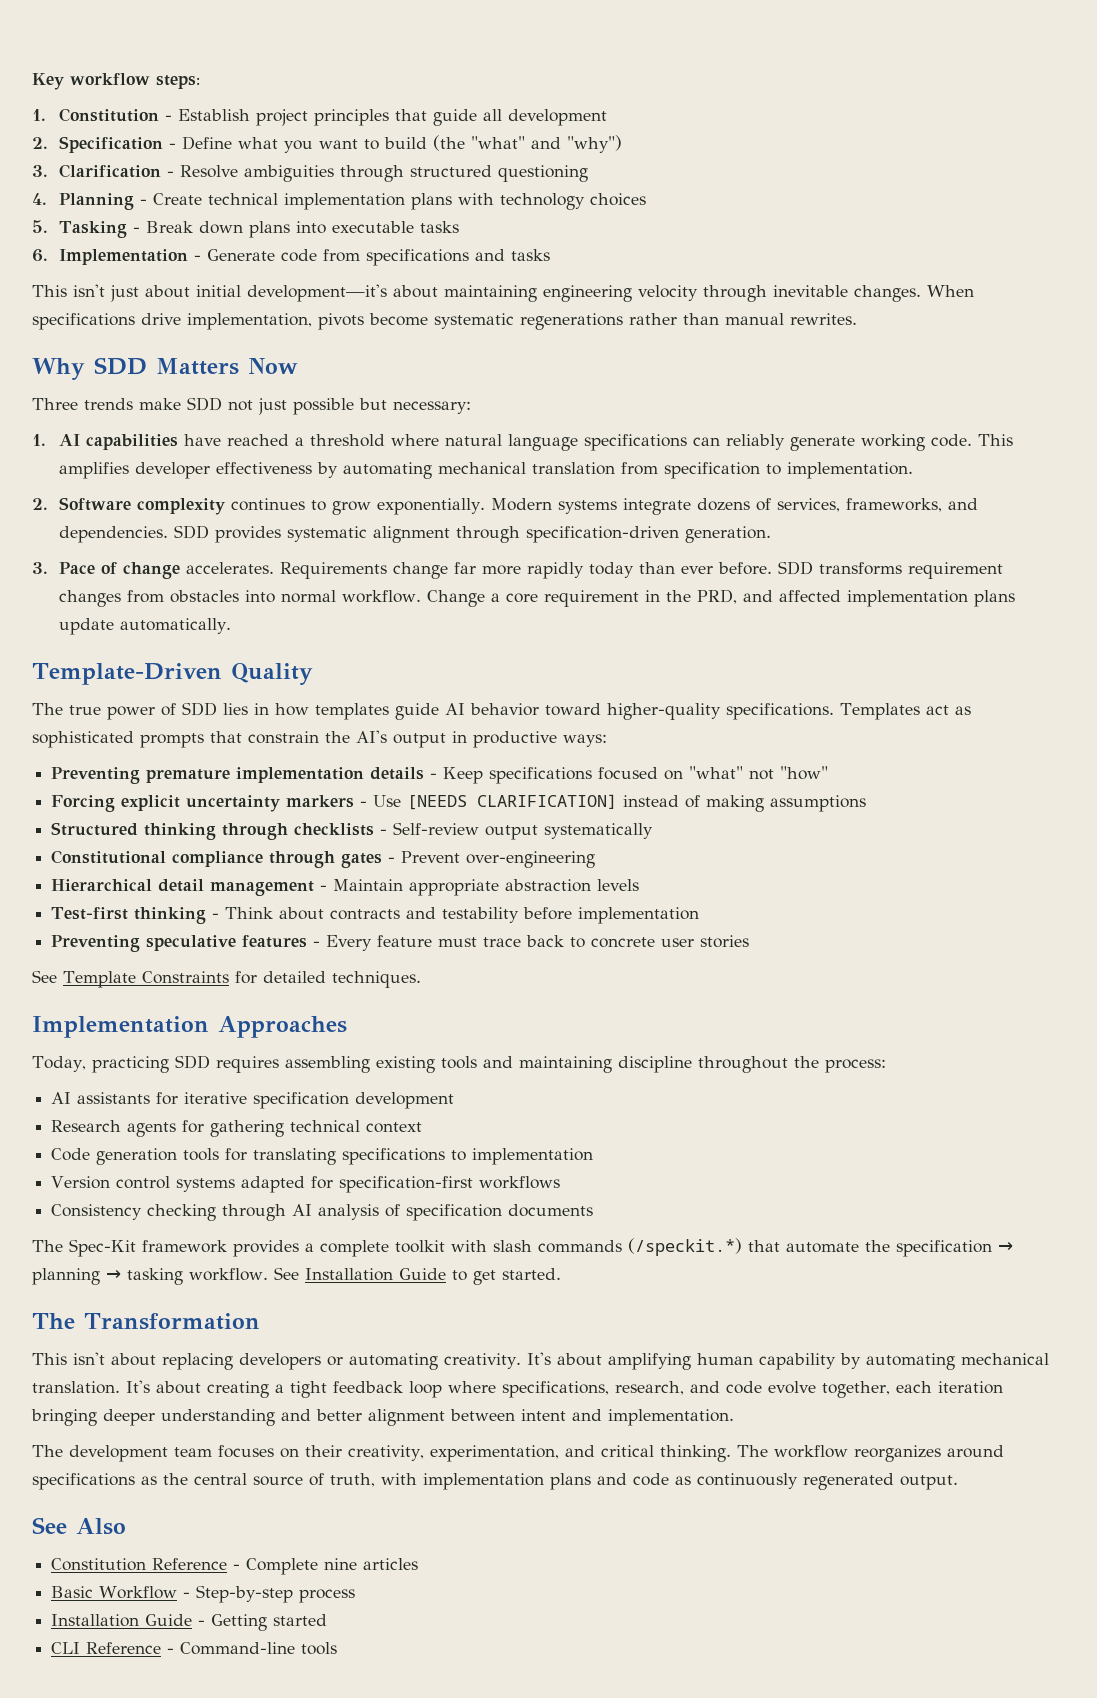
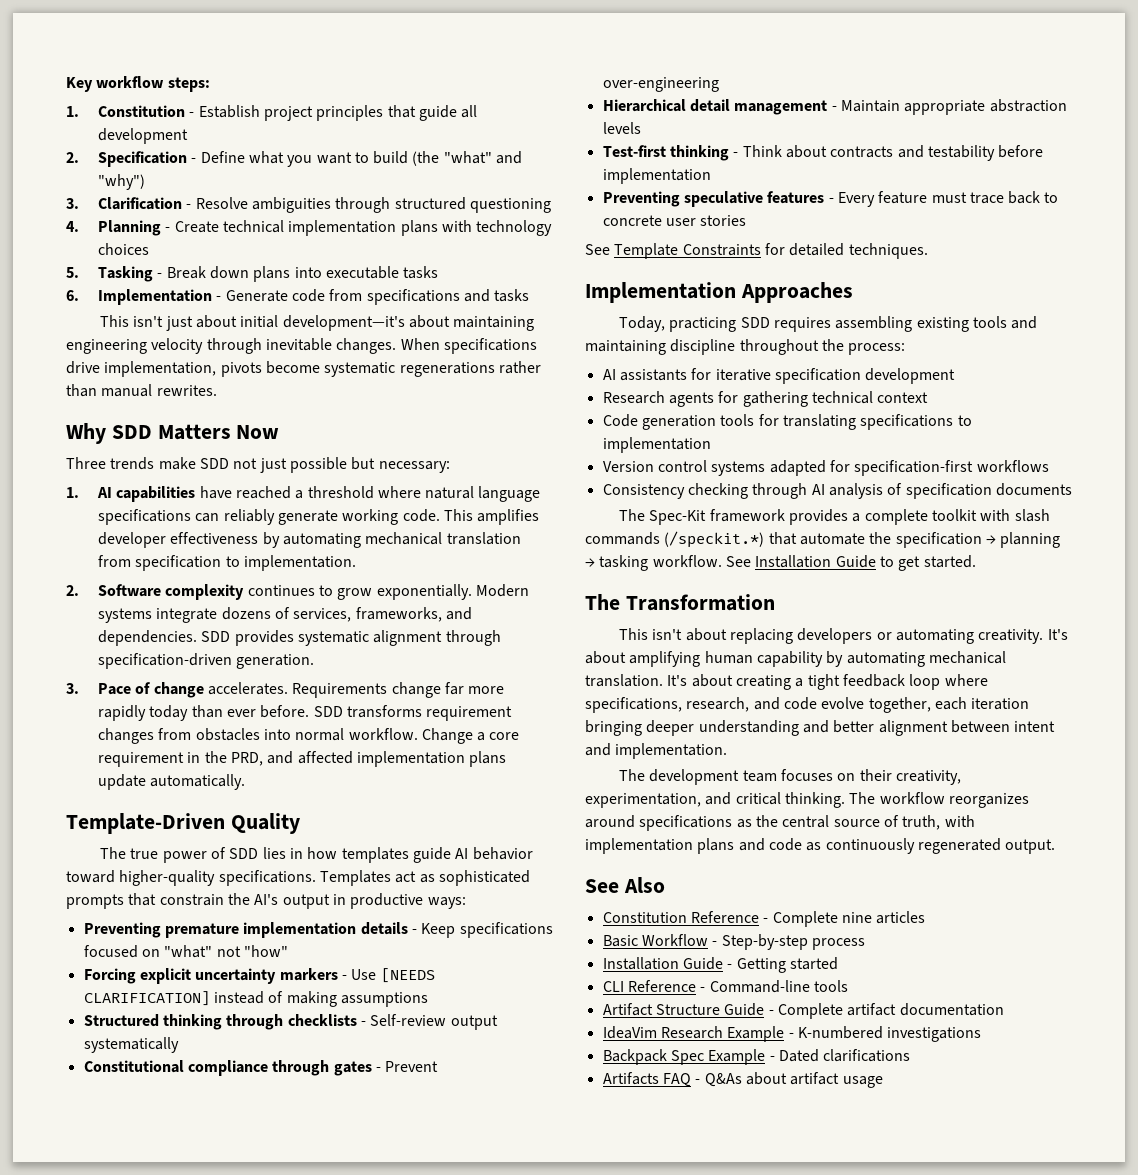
(338, 1648) none -> [602,1003,1004,1019] [602,1026,982,1042] [602,1049,911,1065] [602,1072,883,1088] // Artifact Structure Guide - Complete artifact documentation // IdeaVim Research Example - K-numbered investigations // Backpack Spec Example - Dated clarifications // Artifacts FAQ - Q&As about artifact usage

